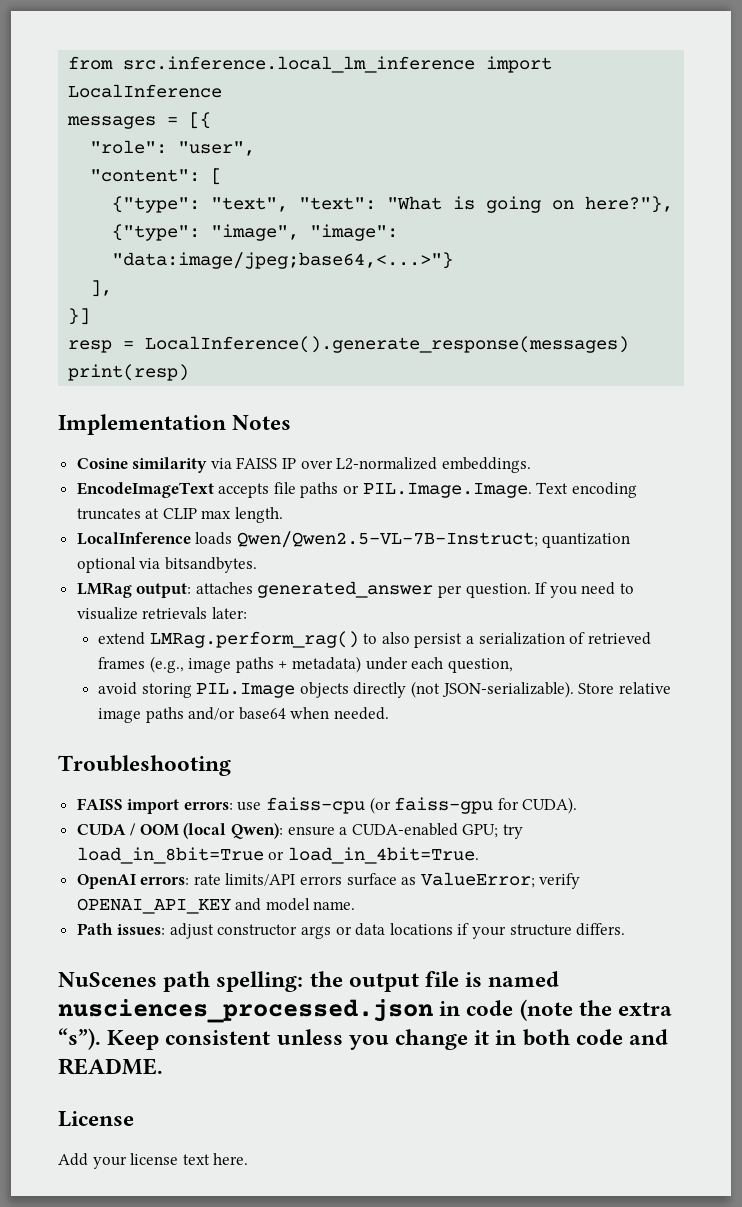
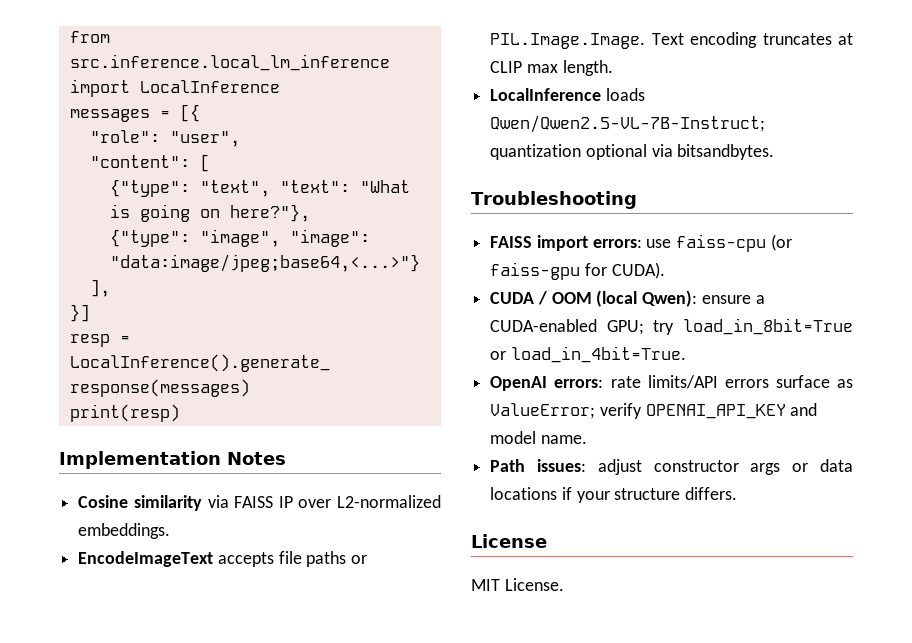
[76,581,635,598] [76,607,247,620] [98,631,651,648] [98,656,513,673] [98,681,671,698] [98,707,390,723] // LMRag output: attaches generated_answer per question. If you need to visualize retrievals later: // extend LMRag.perform_rag() to also persist a serialization of retrieved frames (e.g., image paths + metadata) under each question, // avoid storing PIL.Image objects directly (not JSON-serializable). Store relative image paths and/or base64 when needed. -> (775, 152) none
[58,971,560,992] [58,999,673,1023] [58,1028,669,1050] [58,1058,163,1075] [58,1111,134,1127] [58,1153,249,1169] NuScenes path spelling: the output file is named nusciences_processed.json in code (note the extra “s”). Keep consistent unless you change it in both code and README. // License // Add your license text here. -> [471,534,547,548] [471,578,564,591] License // MIT License.

